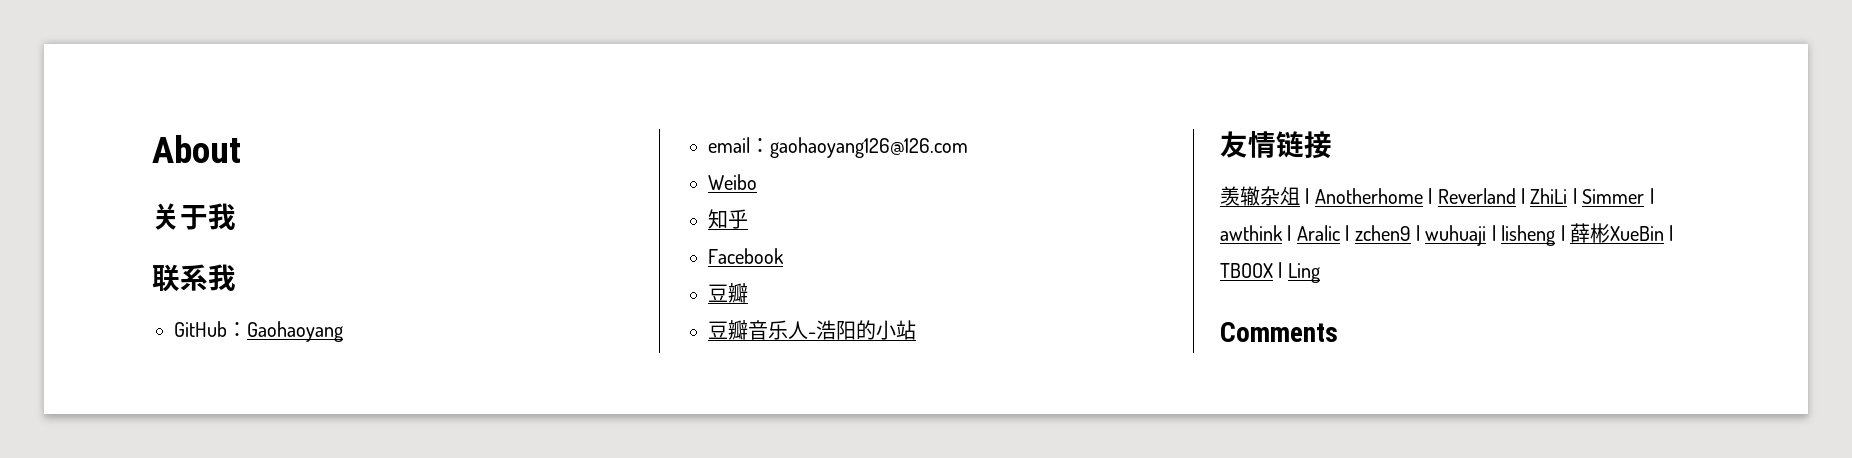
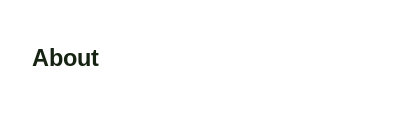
[152,203,236,230] [152,264,236,292] [174,321,343,342] [708,137,968,158] [708,174,757,190] [708,209,748,229] [708,248,784,264] [708,283,748,303] [708,320,916,340] [1220,131,1332,159] [1220,186,1654,206] [1220,223,1674,246] [1220,262,1320,283] [1220,322,1338,342] // 关于我 // 联系我 // GitHub：Gaohaoyang // email：gaohaoyang126@126.com // Weibo // 知乎 // Facebook // 豆瓣 // 豆瓣音乐人-浩阳的小站 // 友情链接 // 羡辙杂俎 | Anotherhome | Reverland | ZhiLi | Simmer | awthink | Aralic | zchen9 | wuhuaji | lisheng | 薛彬XueBin | TBOOX | Ling // Comments -> (99, 57) none

